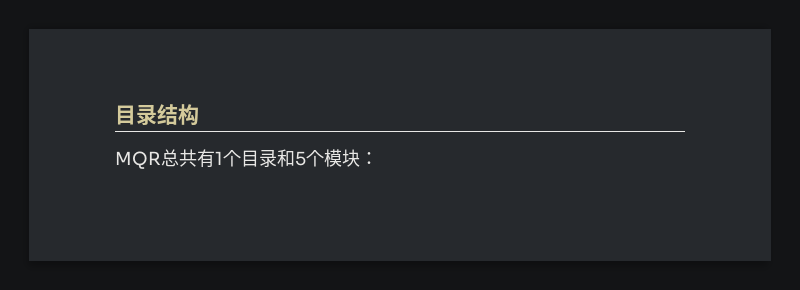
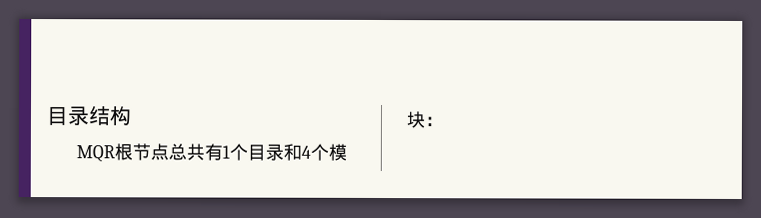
(161, 160) none -> [114,143,170,161] 根节点
[295,151,306,166] 5 -> [301,145,312,159] 4

